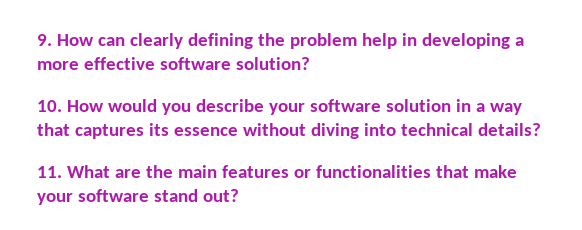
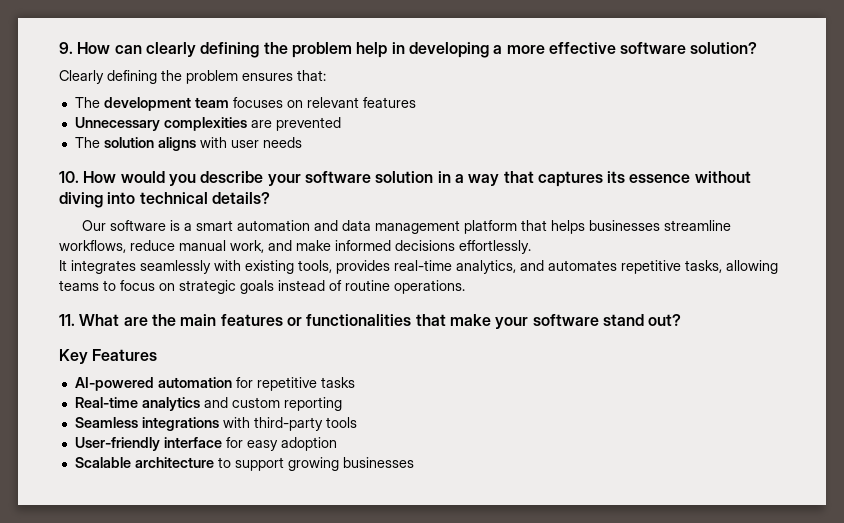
(310, 63) none -> [59,70,326,84] [74,97,416,111] [74,117,341,131] [74,137,302,151] // Clearly defining the problem ensures that: // The development team focuses on relevant features // Unnecessary complexities are prevented // The solution aligns with user needs
(541, 129) none -> [81,220,731,234] [59,240,531,254] [59,260,778,274] [59,280,465,294] // Our software is a smart automation and data management platform that helps businesses streamline workflows, reduce manual work, and make informed decisions effortlessly. // It integrates seamlessly with existing tools, provides real-time analytics, and automates repetitive tasks, allowing teams to focus on strategic goals instead of routine operations.
(239, 195) none -> [59,349,158,364] [74,377,355,391] [74,397,342,411] [74,417,357,431] [74,437,337,451] [74,457,414,471] // Key Features // AI-powered automation for repetitive tasks // Real-time analytics and custom reporting // Seamless integrations with third-party tools // User-friendly interface for easy adoption // Scalable architecture to support growing businesses

